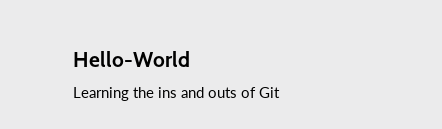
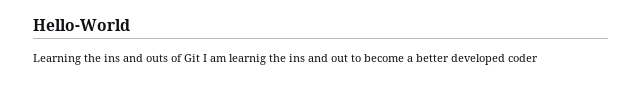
(280, 92) none -> [203,54,538,65] I am learnig the ins and out to become a better developed coder

